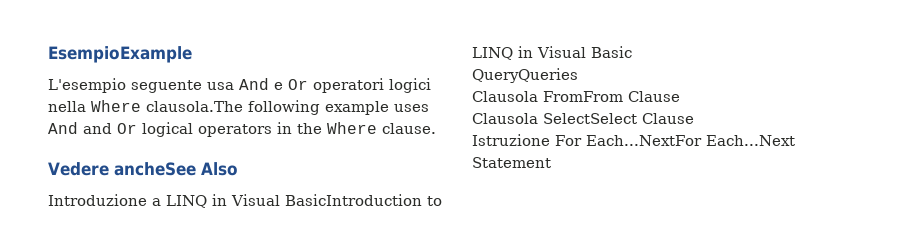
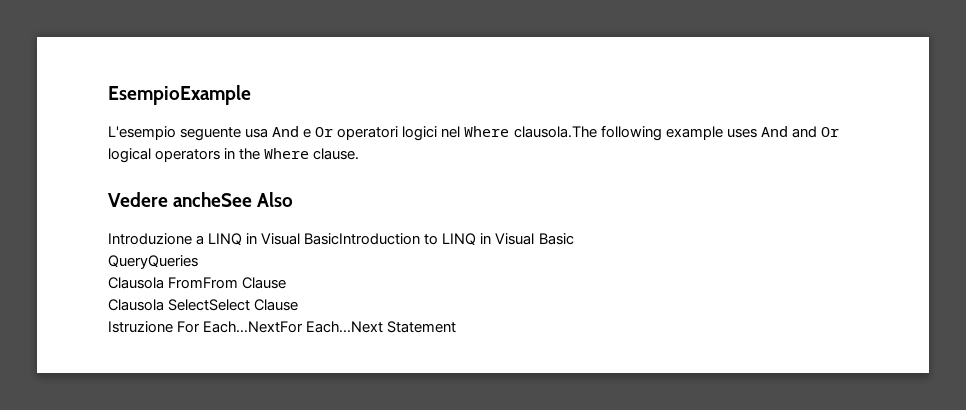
[48,101,86,112] nella -> [441,126,461,138] nel

